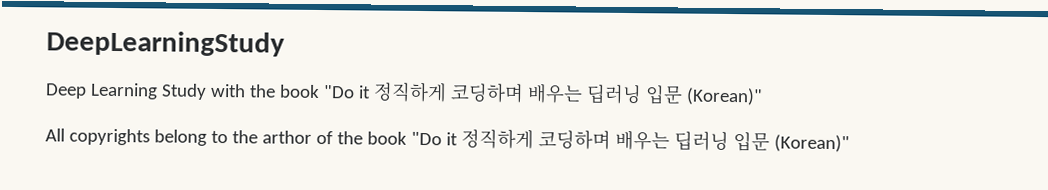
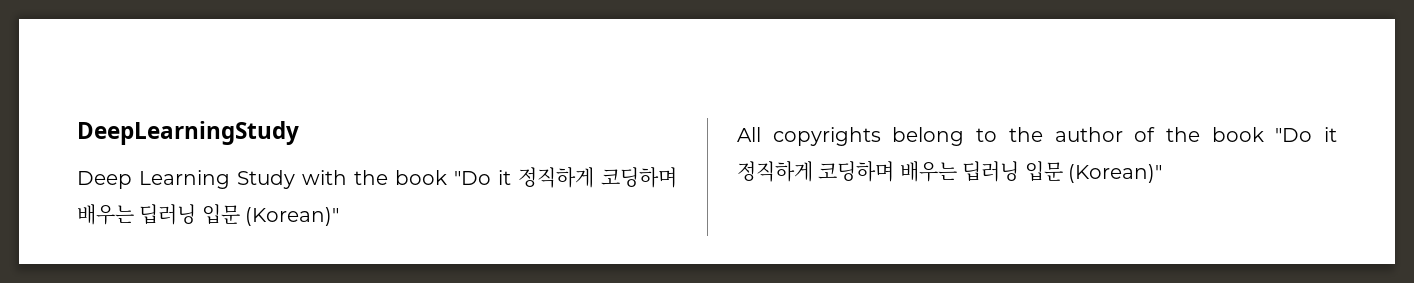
[261,130,312,144] arthor -> [1054,127,1123,142] author

